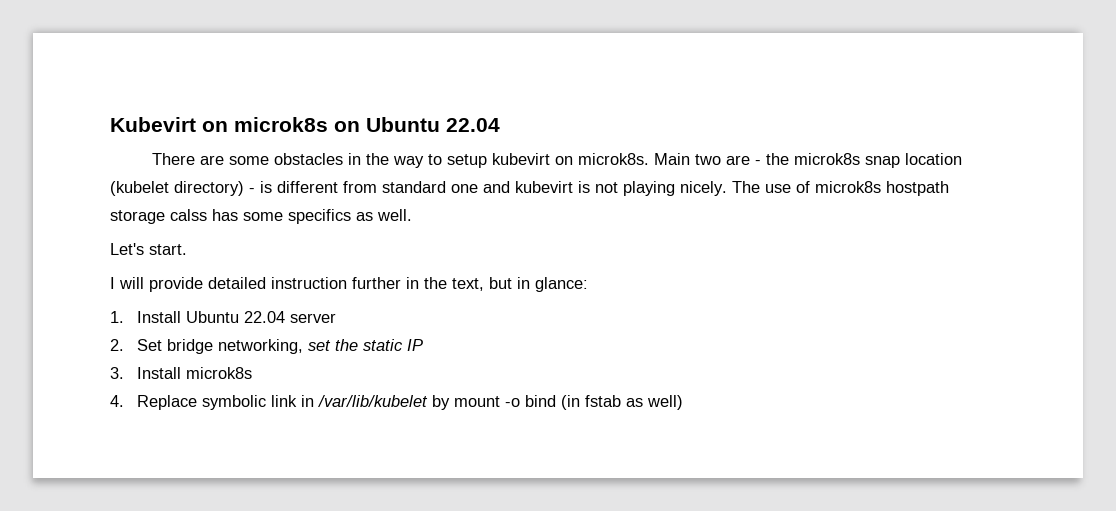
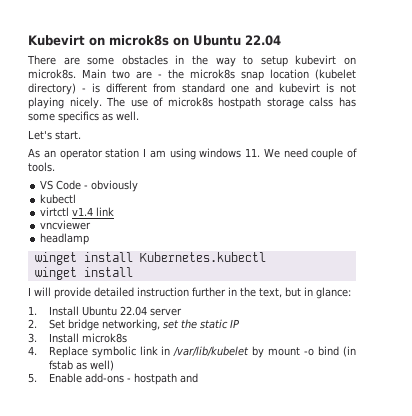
(187, 249) none -> [28,148,357,160] [28,162,55,172] [40,180,139,192] [40,194,77,204] [40,207,115,217] [40,220,92,230] [40,233,90,245] [34,252,266,265] [34,267,133,280] // As an operator station I am using windows 11. We need couple of tools. // VS Code - obviously // kubectl // virtctl v1.4 link // vncviewer // headlamp // winget install Kubernetes.kubectl // winget install
(683, 402) none -> [28,373,198,385] // 5. Enable add-ons - hostpath and

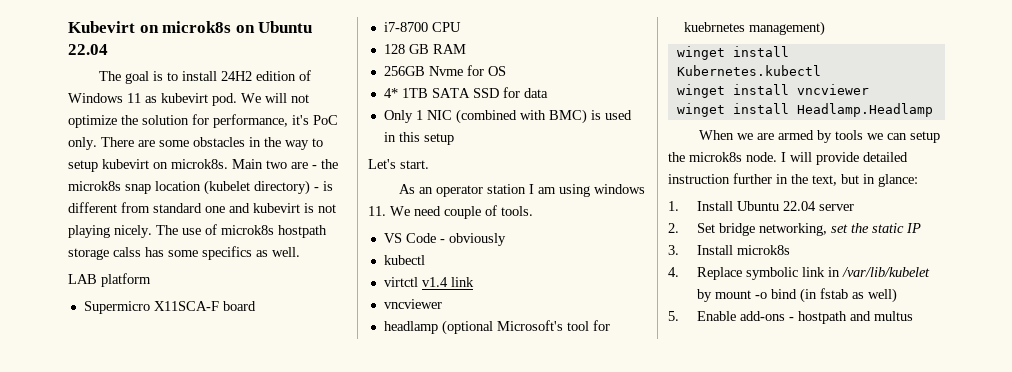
(281, 40) none -> [98,70,311,84] [68,93,309,106] [68,114,338,128] [68,137,97,150] The goal is to install 24H2 edition of Windows 11 as kubevirt pod. We will not optimize the solution for performance, it's PoC only.
(139, 116) none -> [68,273,151,287] [83,301,256,314] [383,22,461,32] [383,44,466,54] [383,65,506,76] [383,87,548,98] [383,109,632,124] [383,132,454,145] // LAB platform // Supermicro X11SCA-F board // i7-8700 CPU // 128 GB RAM // 256GB Nvme for OS // 4* 1TB SATA SSD for data // Only 1 NIC (combined with BMC) is used in this setup
(90, 239) none -> [441,320,610,335] [683,21,825,36] (optional Microsoft's tool for kuebrnetes management)
(133, 272) // -> [796,84,869,95] [676,103,933,117] [698,130,940,143] [668,152,777,162] vncviewer // winget install Headlamp.Headlamp // When we are armed by tools we can setup the microk8s node.
(198, 378) none -> [873,311,913,321] multus

